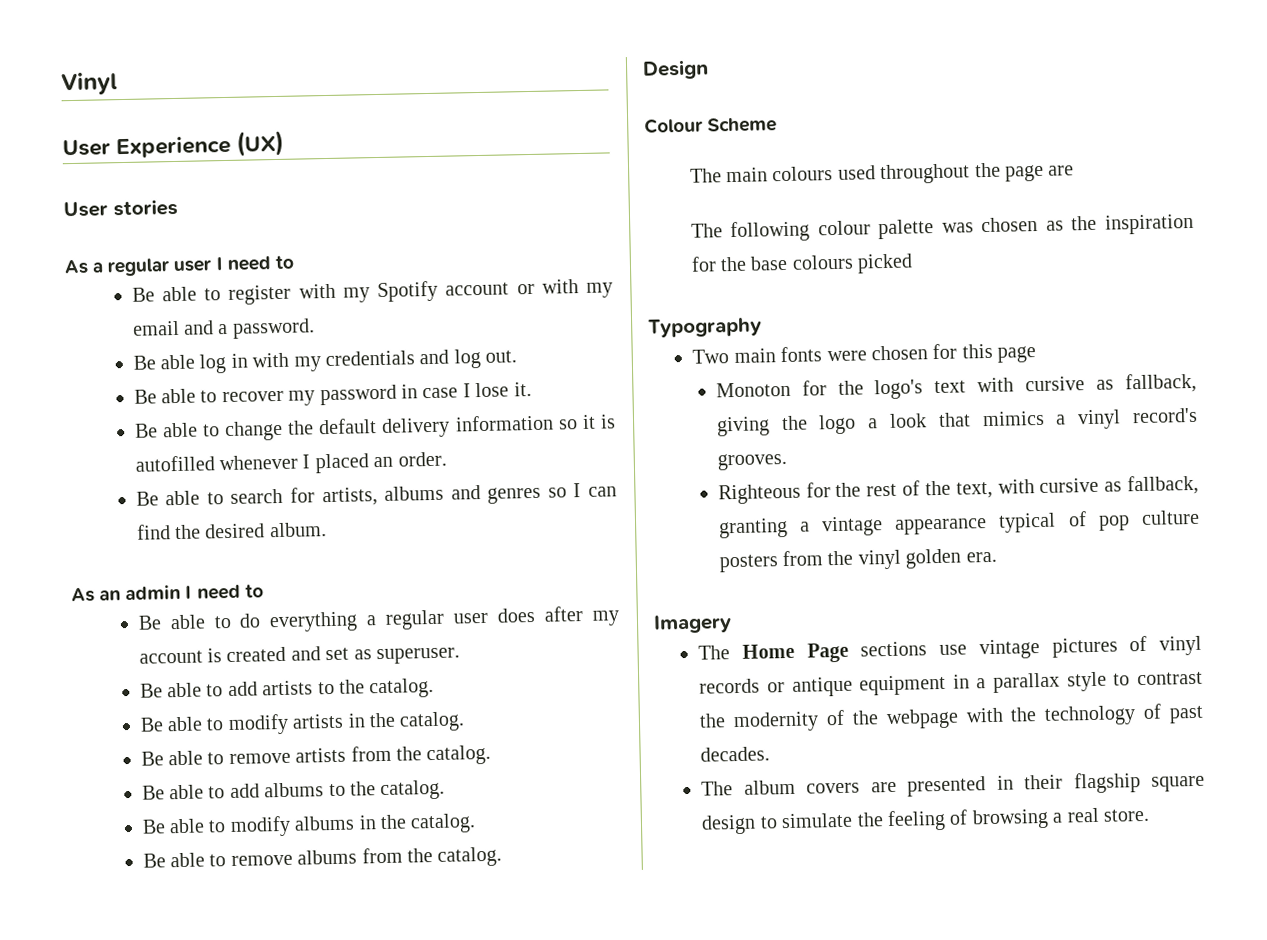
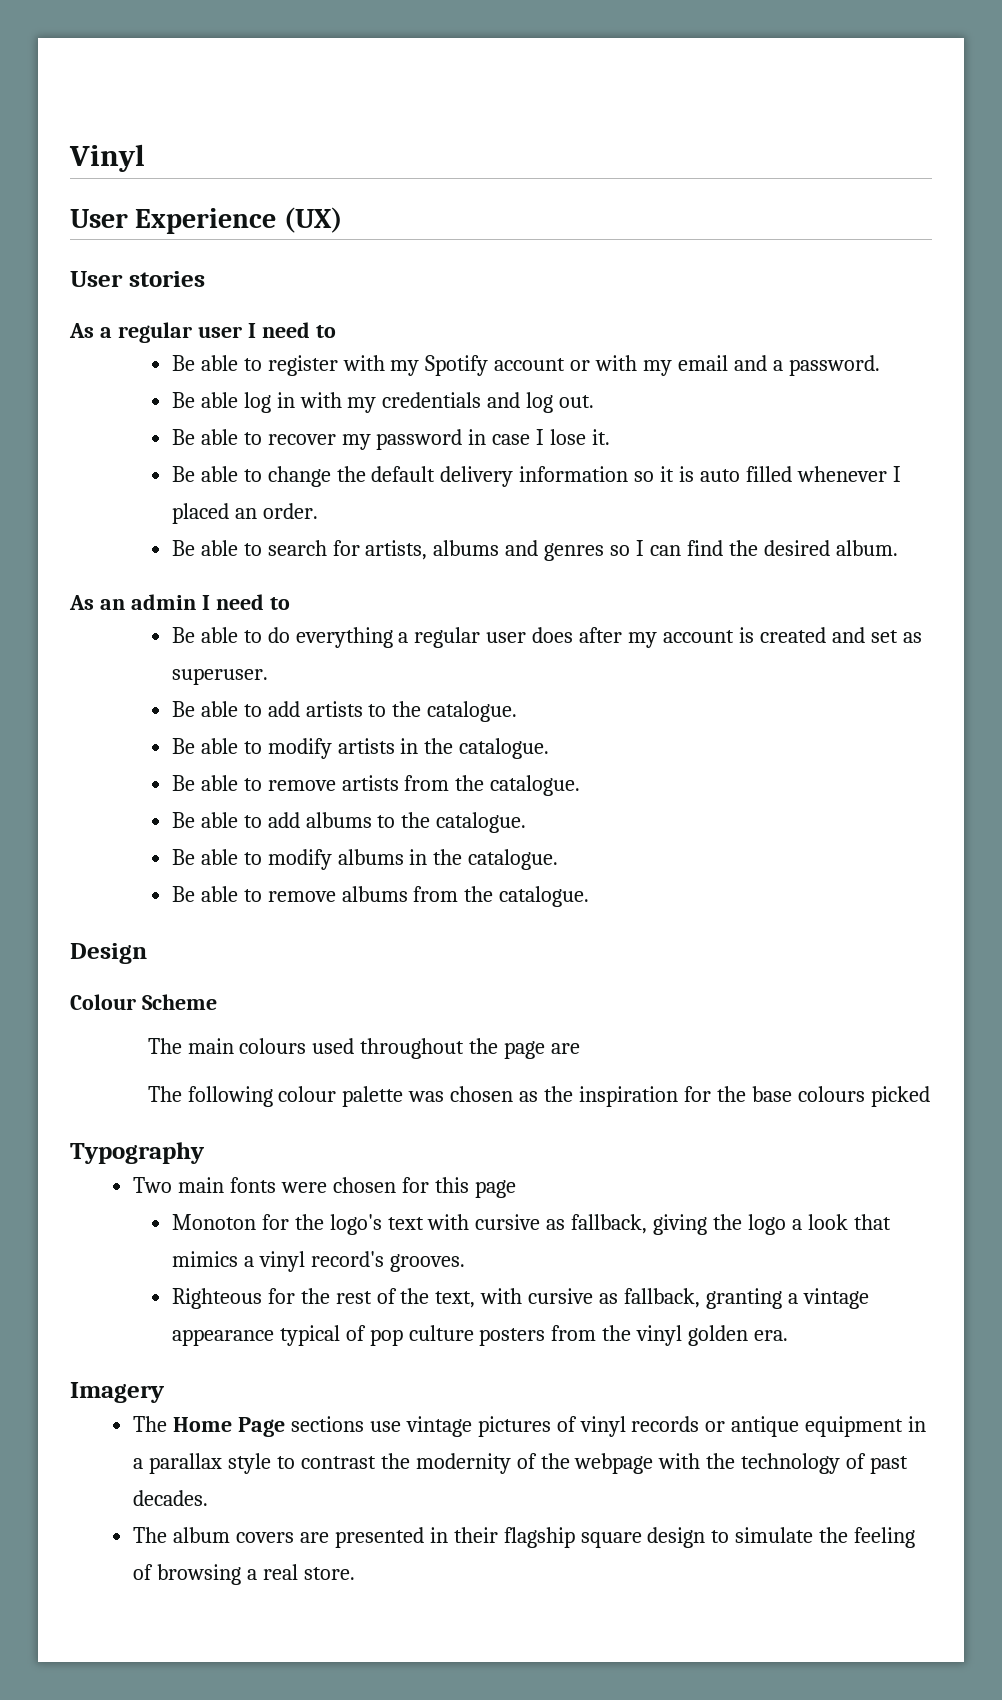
[134,455,215,472] autofilled -> [700,466,793,482] auto filled
[369,677,435,699] catalog. -> [427,701,518,722] catalogue.
[399,711,466,732] catalog. -> [459,738,550,759] catalogue.
[426,744,492,766] catalog. -> [490,775,581,796] catalogue.
[380,779,446,801] catalog. -> [436,812,527,833] catalogue.
[410,813,477,834] catalog. -> [468,849,559,870] catalogue.
[437,846,503,867] catalog. -> [499,886,590,907] catalogue.

